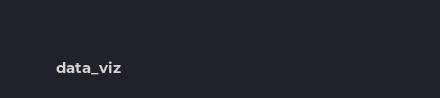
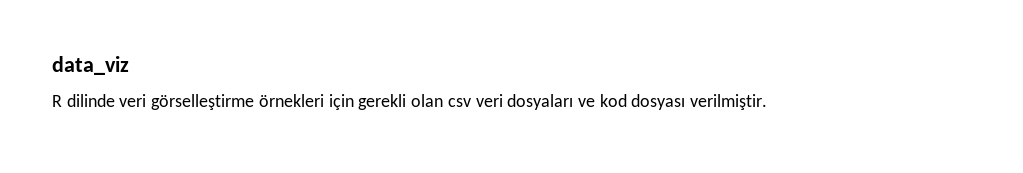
(121, 68) none -> [52,94,768,110] // R dilinde veri görselleştirme örnekleri için gerekli olan csv veri dosyaları ve kod dosyası verilmiştir.

